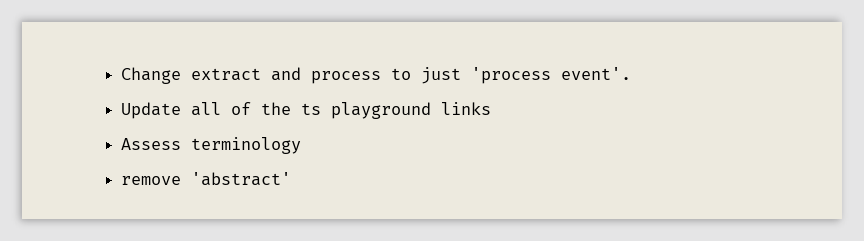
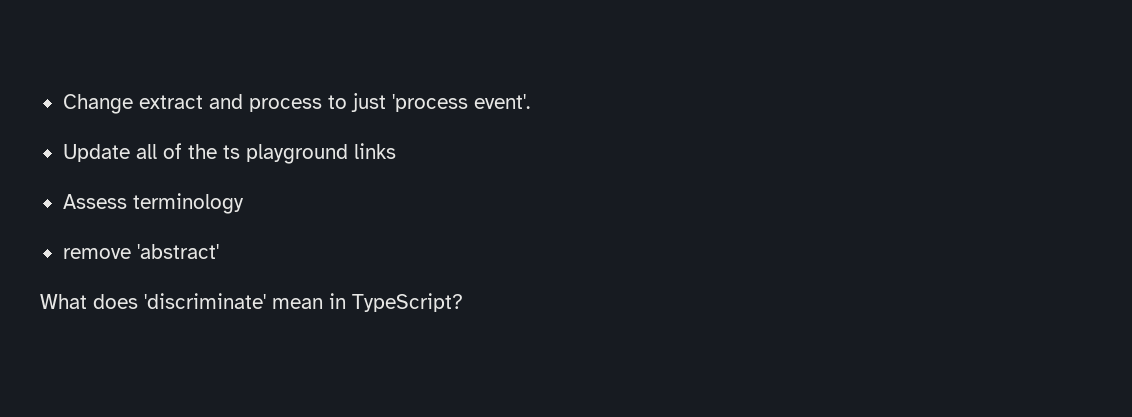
(292, 179) none -> [40,293,463,312] // What does 'discriminate' mean in TypeScript?

